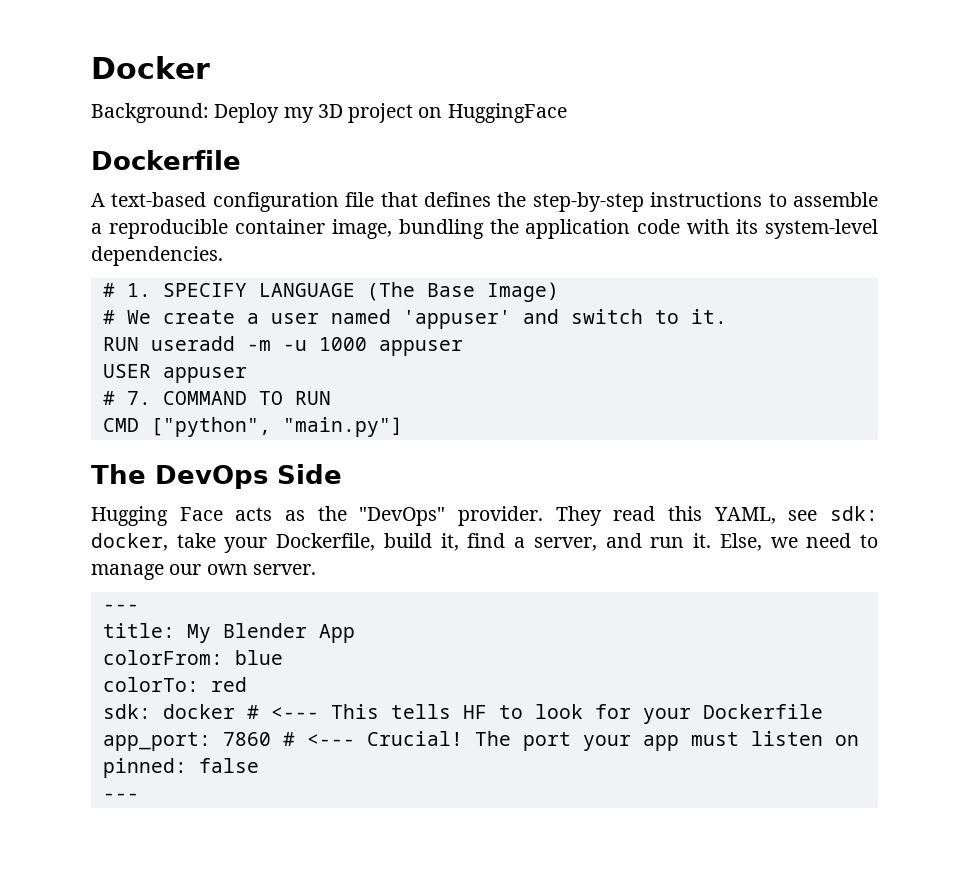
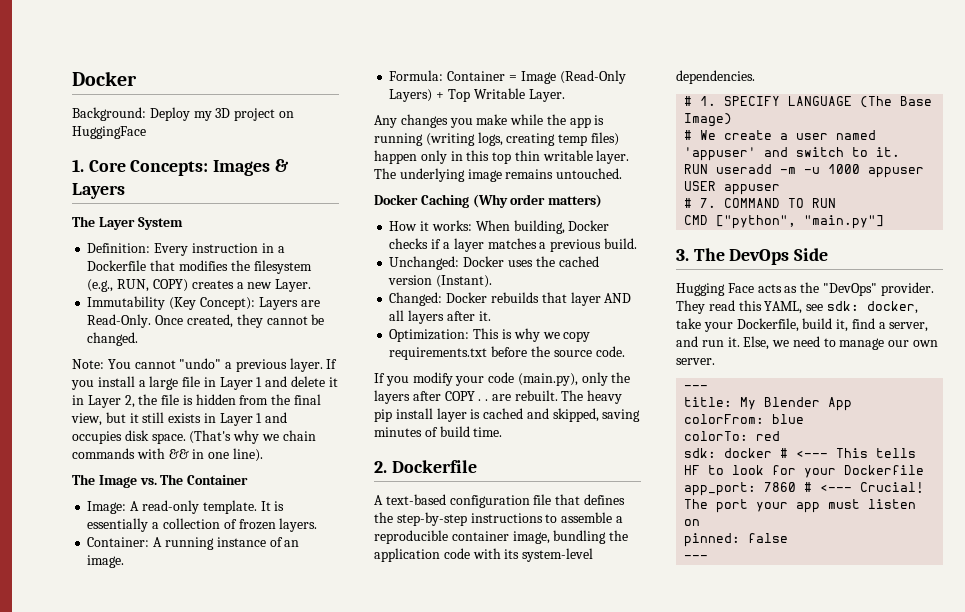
(567, 113) none -> [72,159,289,176] [72,183,125,199] [72,216,183,230] [87,243,285,256] [87,260,312,274] [87,279,312,292] [87,296,320,310] [87,314,325,328] [87,332,139,346] [72,358,338,372] [71,376,338,390] [72,394,322,408] [71,412,288,426] [72,430,316,444] [72,448,263,462] [72,474,249,488] [87,500,285,514] [87,518,318,532] [87,537,300,550] [87,555,125,568] [389,70,626,84] [389,88,565,102] [374,114,605,128] [374,132,619,146] [374,150,630,164] [374,168,623,182] [374,194,603,208] [389,220,610,234] [389,238,637,252] [389,256,599,270] [388,275,493,288] [389,292,632,306] [389,310,491,324] [389,328,591,342] [389,346,625,360] [374,372,631,386] [374,390,623,404] [374,408,641,422] [374,426,503,437] [374,461,387,473] 1. Core Concepts: Images & Layers // The Layer System // Definition: Every instruction in a Dockerfile that modifies the filesystem (e.g., RUN, COPY) creates a new Layer. // Immutability (Key Concept): Layers are Read-Only. Once created, they cannot be changed. // Note: You cannot "undo" a previous layer. If you install a large file in Layer 1 and delete it in Layer 2, the file is hidden from the final view, but it still exists in Layer 1 and occupies disk space. (That's why we chain commands with && in one line). // The Image vs. The Container // Image: A read-only template. It is essentially a collection of frozen layers. // Container: A running instance of an image. // Formula: Container = Image (Read-Only Layers) + Top Writable Layer. // Any changes you make while the app is running (writing logs, creating temp files) happen only in this top thin writable layer. The underlying image remains untouched. // Docker Caching (Why order matters) // How it works: When building, Docker checks if a layer matches a previous build. // Unchanged: Docker uses the cached version (Instant). // Changed: Docker rebuilds that layer AND all layers after it. // Optimization: This is why we copy requirements.txt before the source code. // If you modify your code (main.py), only the layers after COPY . . are rebuilt. The heavy pip install layer is cached and skipped, saving minutes of build time. // 2.
(403, 427) none -> [676,249,689,261] 3.

